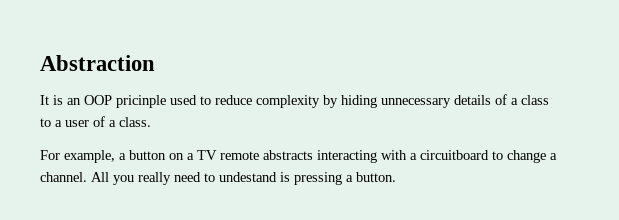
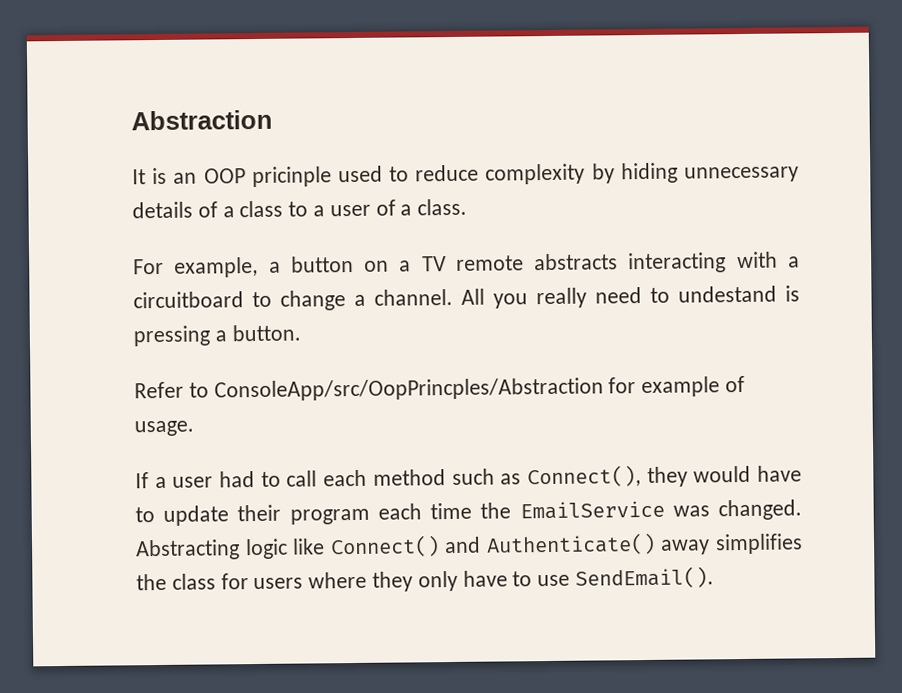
(396, 177) none -> [134,375,746,402] [134,420,194,437] [135,465,802,489] [135,499,802,526] [135,532,803,561] [136,566,715,592] // Refer to ConsoleApp/src/OopPrincples/Abstraction for example of usage. // If a user had to call each method such as Connect(), they would have to update their program each time the EmailService was changed. Abstracting logic like Connect() and Authenticate() away simplifies the class for users where they only have to use SendEmail().

